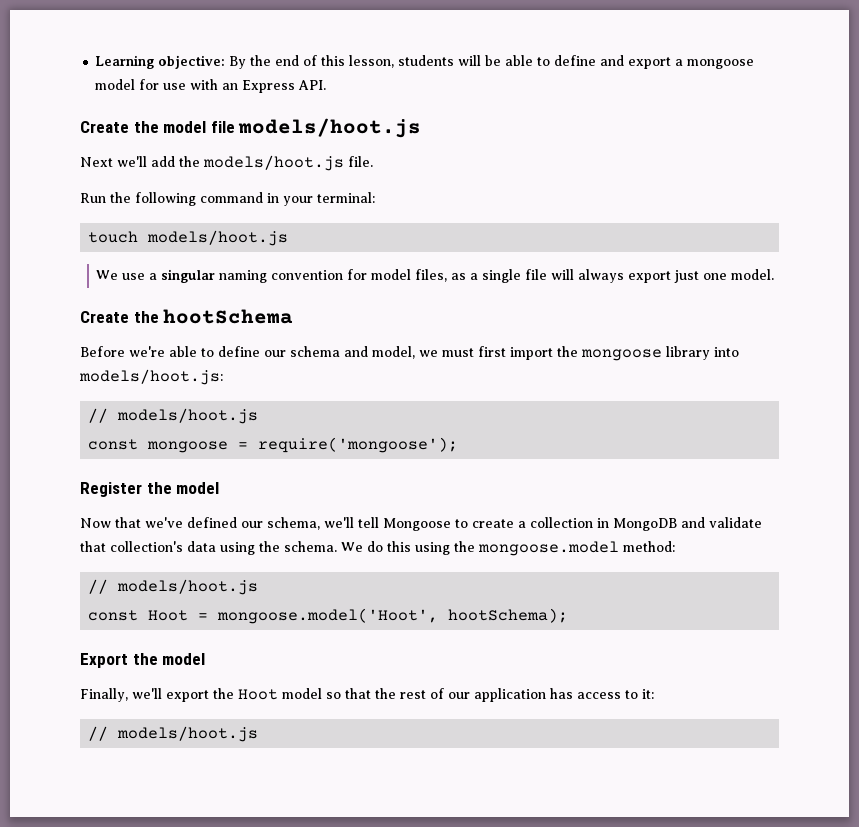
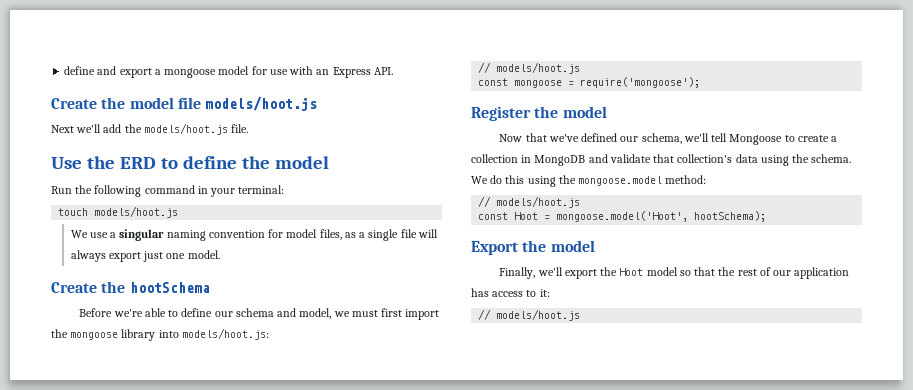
[95,55,551,69] Learning objective: By the end of this lesson, students will be able to -> (64, 70) none
(373, 161) none -> [51,156,329,169] // Use the ERD to define the model

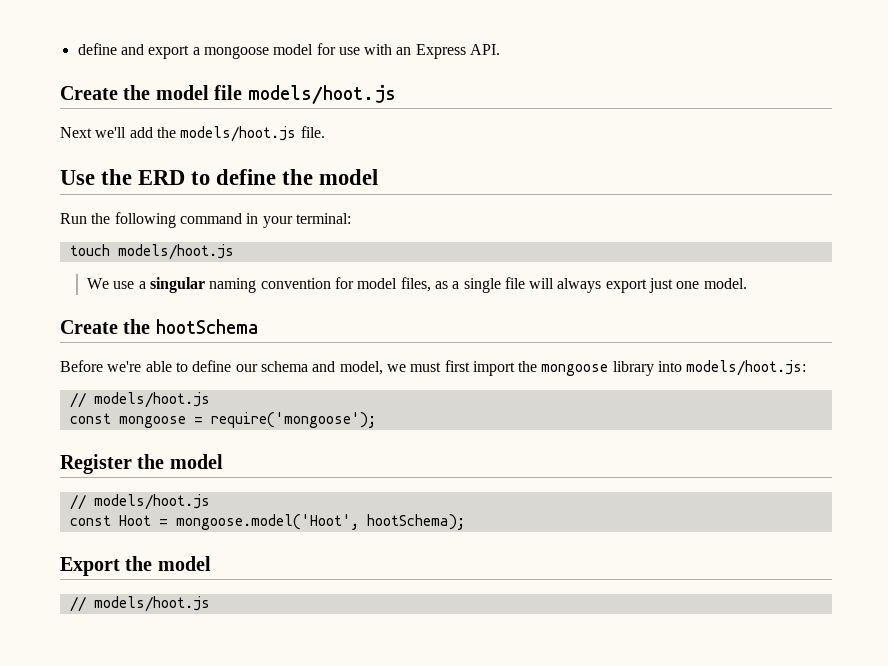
[499,133,838,145] [471,154,852,166] [471,175,707,187] // Now that we've defined our schema, we'll tell Mongoose to create a collection in MongoDB and validate that collection's data using the schema. We do this using the mongoose.model method: -> (223, 461) none
[499,267,850,279] [471,288,550,297] // Finally, we'll export the Hoot model so that the rest of our application has access to it: -> (211, 563) none

